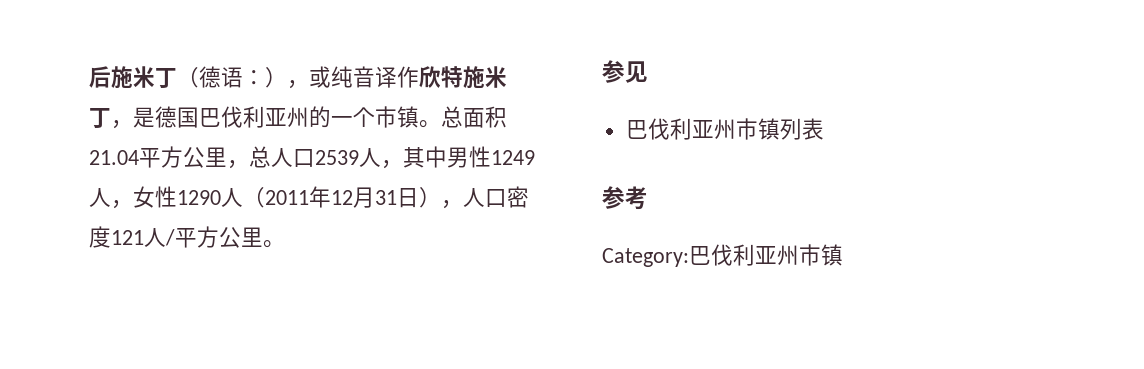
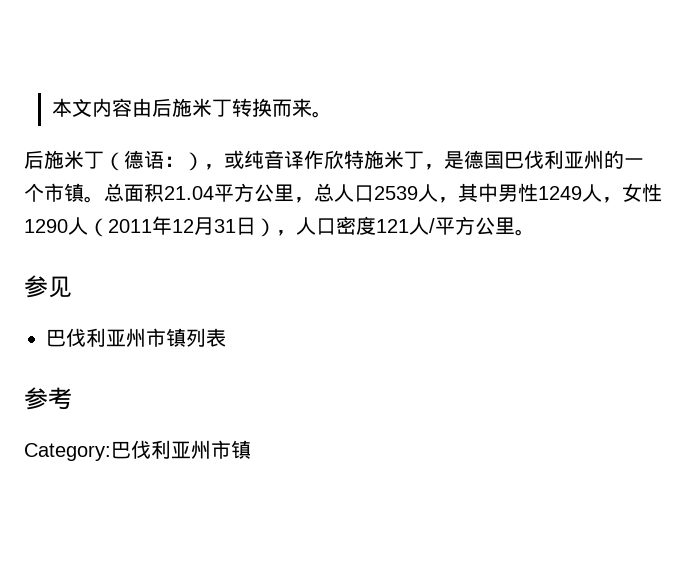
(89, 77) none -> [52,98,333,118] 本文内容由后施米丁转换而来。 //

